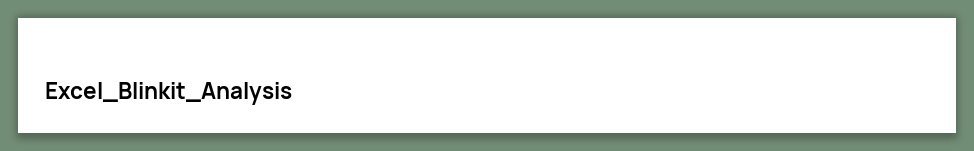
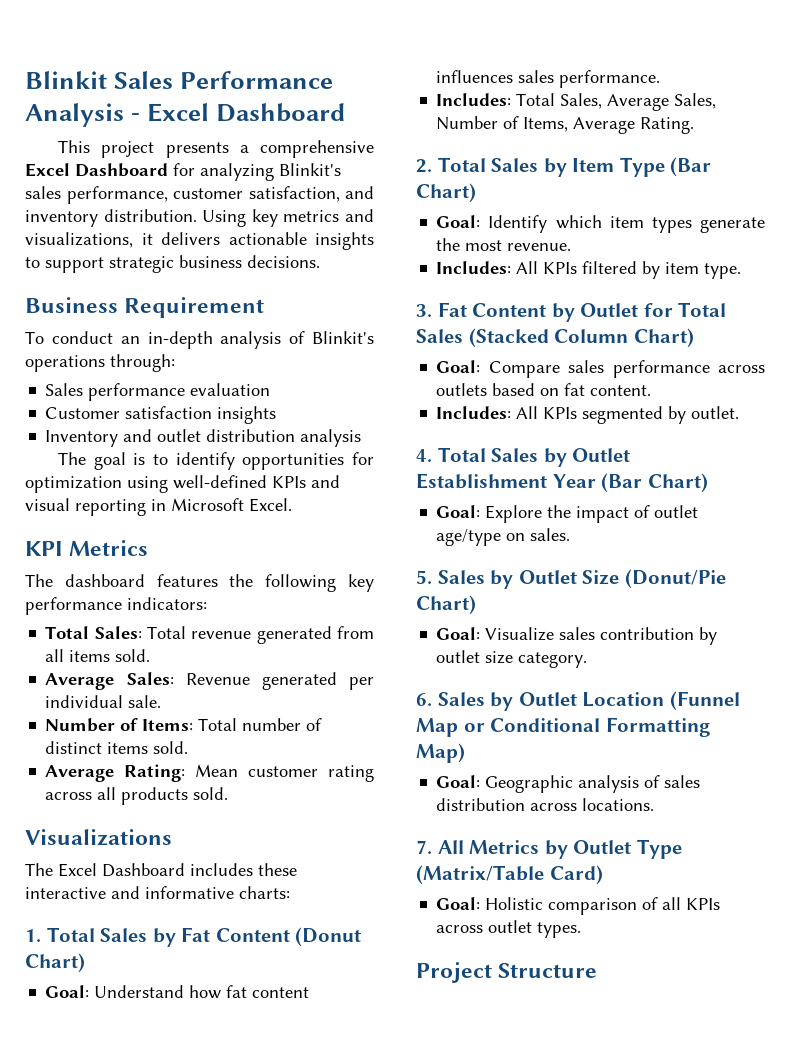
[45,82,292,105] Excel_Blinkit_Analysis -> [25,71,334,89] [25,103,346,127] [58,140,374,158] [25,163,341,181] [25,186,374,204] [25,209,374,227] [25,232,374,250] [25,255,320,273] [25,297,265,318] [25,331,374,349] [25,354,175,372] [45,383,271,401] [45,406,277,424] [45,429,362,447] [58,452,374,470] [25,475,340,493] [25,498,292,516] [25,540,149,556] [25,574,375,592] [25,597,207,615] [45,626,374,644] [45,649,151,662] [45,672,374,690] [45,695,162,708] [45,718,323,732] [45,741,189,754] [45,764,374,782] [45,787,229,805] [25,829,172,846] [25,863,297,877] [25,886,290,899] [25,927,362,947] [25,953,85,973] [45,985,310,999] [436,70,661,88] [436,93,717,111] [436,116,695,134] [416,157,712,177] [416,183,476,203] [436,215,765,233] [436,238,572,251] [436,261,742,279] [416,302,727,322] [416,328,694,348] [436,360,765,378] [436,383,652,396] [436,406,740,424] [416,447,631,467] [416,473,708,493] [436,505,699,523] [436,528,571,546] [416,569,726,589] [416,595,476,615] [436,627,718,645] [436,650,588,668] [416,691,740,711] [416,717,711,737] [416,743,465,763] [436,775,701,793] [436,798,655,811] [416,839,682,859] [416,865,603,885] [436,897,721,915] [436,920,582,938] [416,962,598,983] Blinkit Sales Performance Analysis - Excel Dashboard // This project presents a comprehensive Excel Dashboard for analyzing Blinkit's sales performance, customer satisfaction, and inventory distribution. Using key metrics and visualizations, it delivers actionable insights to support strategic business decisions. // Business Requirement // To conduct an in-depth analysis of Blinkit's operations through: // Sales performance evaluation // Customer satisfaction insights // Inventory and outlet distribution analysis // The goal is to identify opportunities for optimization using well-defined KPIs and visual reporting in Microsoft Excel. // KPI Metrics // The dashboard features the following key performance indicators: // Total Sales: Total revenue generated from all items sold. // Average Sales: Revenue generated per individual sale. // Number of Items: Total number of distinct items sold. // Average Rating: Mean customer rating across all products sold. // Visualizations // The Excel Dashboard includes these interactive and informative charts: // 1. Total Sales by Fat Content (Donut Chart) // Goal: Understand how fat content influences sales performance. // Includes: Total Sales, Average Sales, Number of Items, Average Rating. // 2. Total Sales by Item Type (Bar Chart) // Goal: Identify which item types generate the most revenue. // Includes: All KPIs filtered by item type. // 3. Fat Content by Outlet for Total Sales (Stacked Column Chart) // Goal: Compare sales performance across outlets based on fat content. // Includes: All KPIs segmented by outlet. // 4. Total Sales by Outlet Establishment Year (Bar Chart) // Goal: Explore the impact of outlet age/type on sales. // 5. Sales by Outlet Size (Donut/Pie Chart) // Goal: Visualize sales contribution by outlet size category. // 6. Sales by Outlet Location (Funnel Map or Conditional Formatting Map) // Goal: Geographic analysis of sales distribution across locations. // 7. All Metrics by Outlet Type (Matrix/Table Card) // Goal: Holistic comparison of all KPIs across outlet types. // Project Structure

